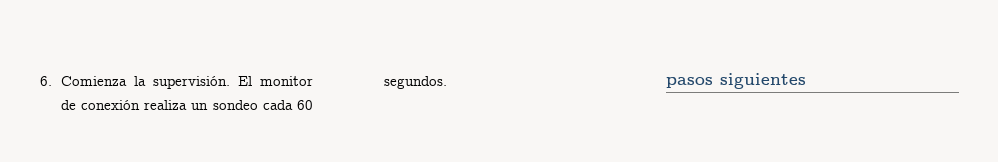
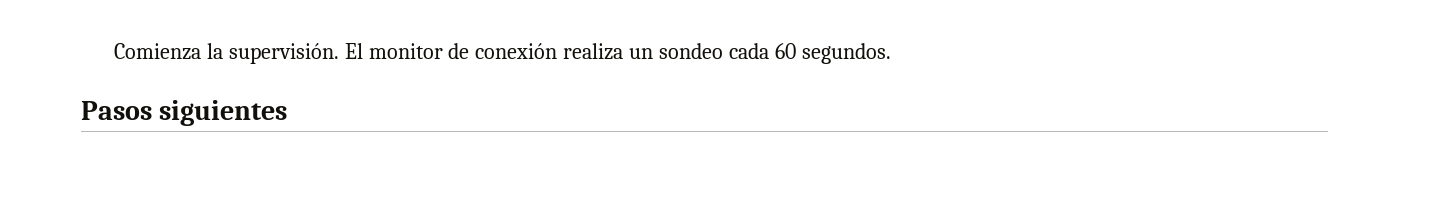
[40,76,53,86] 6. -> (113, 51) none
[666,77,713,88] pasos -> [81,101,152,120] Pasos

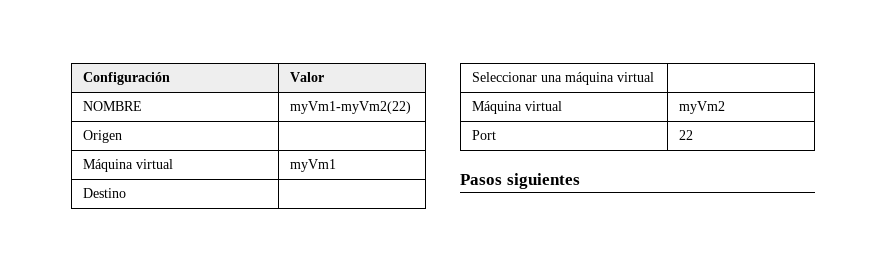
[113,43,892,64] Comienza la supervisión. El monitor de conexión realiza un sondeo cada 60 segundos. -> [83,72,171,85] [290,72,325,82] [83,101,143,111] [290,101,412,114] [83,130,123,143] [83,159,174,172] [290,159,337,172] [83,188,127,198] [472,72,655,85] [472,101,563,114] [679,101,726,114] [472,130,497,140] [679,130,694,140] Configuración | Valor // NOMBRE | myVm1-myVm2(22) // Origen | // Máquina virtual | myVm1 // Destino | // Seleccionar una máquina virtual | // Máquina virtual | myVm2 // Port | 22

